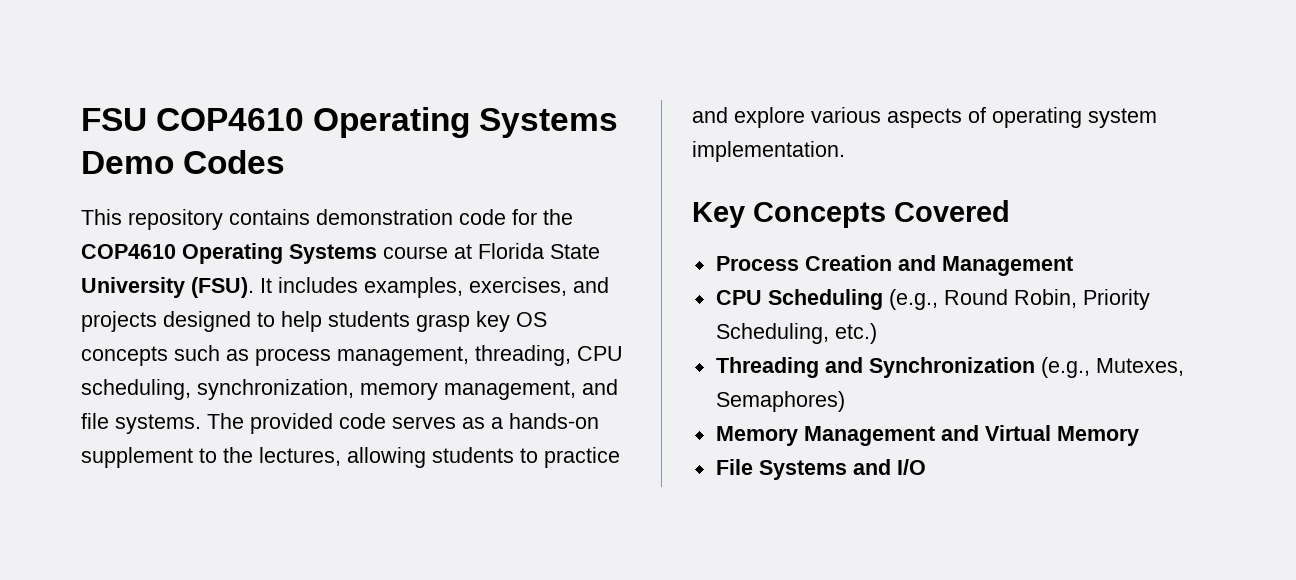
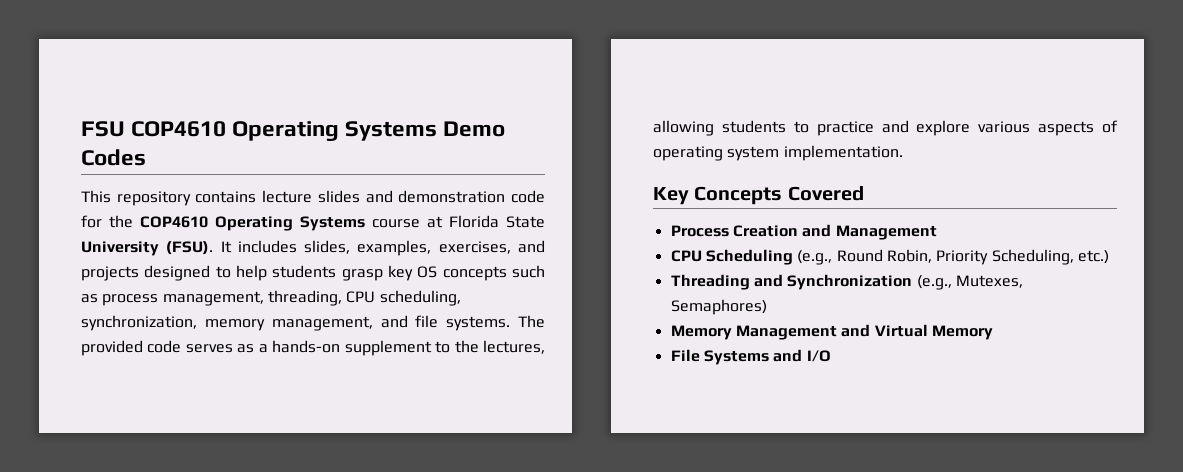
(310, 217) none -> [262,190,393,203] lecture slides and
(358, 285) none -> [304,240,351,254] slides,

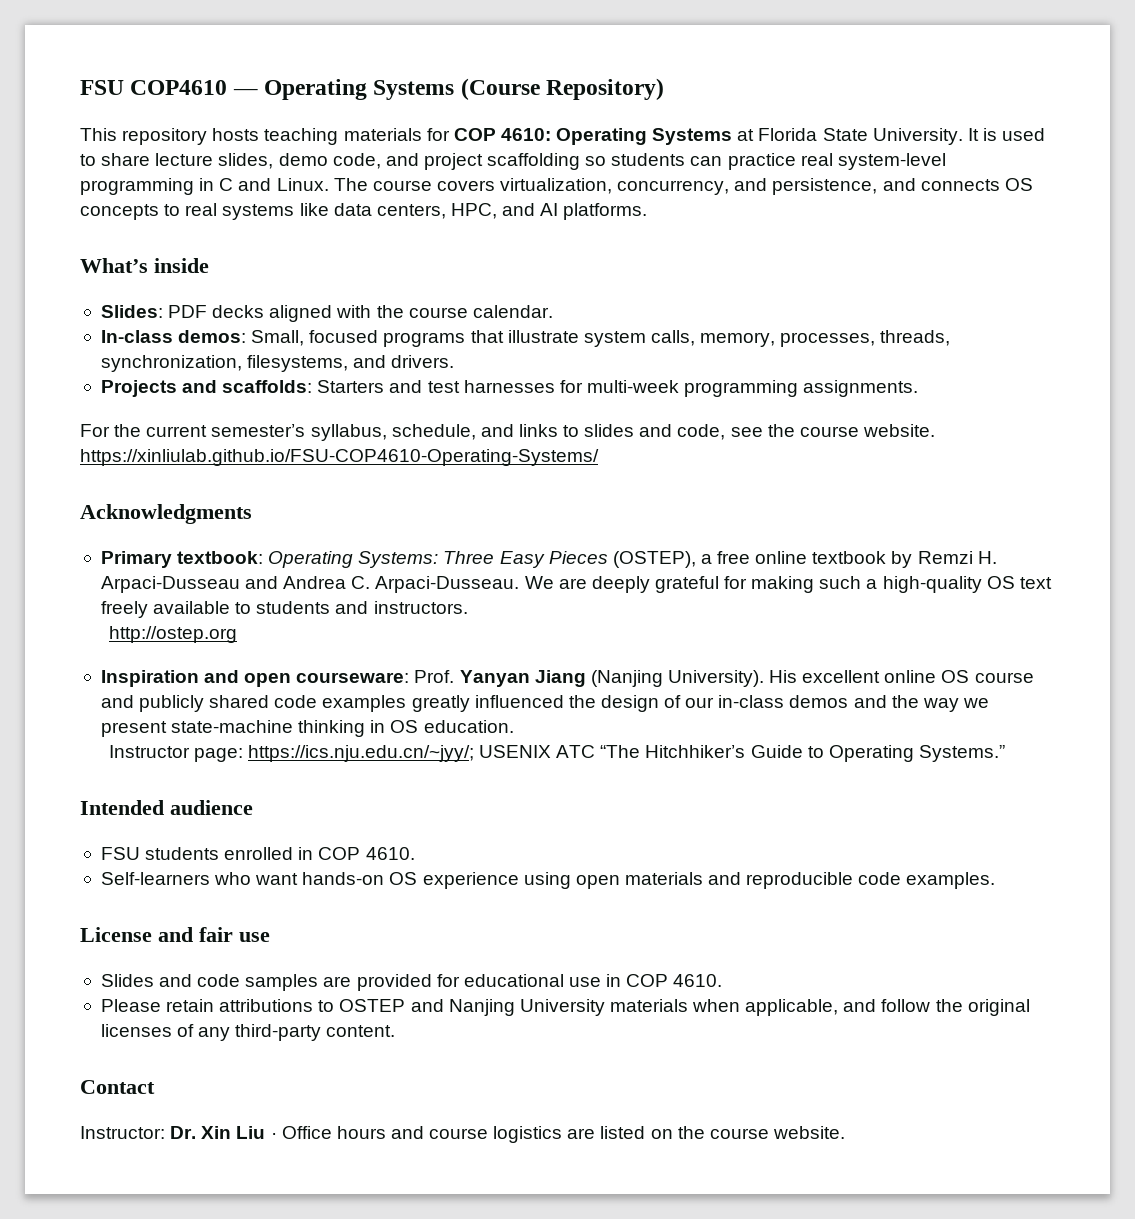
[232,121,506,141] [81,149,146,166] Operating Systems Demo Codes -> [232,78,665,100] — Operating Systems (Course Repository)
[195,190,545,203] [81,215,420,231] contains lecture slides and demonstration code for the COP4610 Operating Systems course -> [212,128,733,145] hosts teaching materials for COP 4610: Operating Systems
[81,240,545,256] [81,265,545,281] [81,290,461,306] [81,315,545,331] [81,340,546,356] [653,120,1118,136] [653,145,903,161] [653,186,864,205] [670,224,937,240] [670,249,1109,265] [670,274,1023,290] [670,299,767,315] [670,324,993,340] [670,349,831,365] University (FSU). It includes slides, examples, exercises, and projects designed to help students grasp key OS concepts such as process management, threading, CPU scheduling, synchronization, memory management, and file systems. The provided code serves as a hands-on supplement to the lectures, allowing students to practice and explore various aspects of operating system implementation. // Key Concepts Covered // Process Creation and Management // CPU Scheduling (e.g., Round Robin, Priority Scheduling, etc.) // Threading and Synchronization (e.g., Mutexes, Semaphores) // Memory Management and Virtual Memory // File Systems and I/O -> [872,128,1046,145] [80,153,946,170] [80,178,1033,195] [80,203,648,220] [80,258,209,273] [100,305,553,322] [100,330,951,347] [100,355,455,372] [100,380,919,397] [80,424,935,441] [80,449,599,466] [80,504,252,524] [100,551,997,568] [100,576,1052,593] [100,601,468,618] [108,626,237,643] [100,670,1034,687] [100,695,989,712] [100,720,514,737] [108,745,1005,762] [80,800,253,815] [100,847,415,860] [100,872,996,889] [80,927,270,942] [100,974,723,991] [100,999,1030,1016] [100,1024,396,1041] [80,1080,155,1094] [80,1126,845,1143] University. It is used to share lecture slides, demo code, and project scaffolding so students can practice real system-level programming in C and Linux. The course covers virtualization, concurrency, and persistence, and connects OS concepts to real systems like data centers, HPC, and AI platforms. // What’s inside // Slides: PDF decks aligned with the course calendar. // In-class demos: Small, focused programs that illustrate system calls, memory, processes, threads, synchronization, filesystems, and drivers. // Projects and scaffolds: Starters and test harnesses for multi-week programming assignments. // For the current semester’s syllabus, schedule, and links to slides and code, see the course website. https://xinliulab.github.io/FSU-COP4610-Operating-Systems/ // Acknowledgments // Primary textbook: Operating Systems: Three Easy Pieces (OSTEP), a free online textbook by Remzi H. Arpaci-Dusseau and Andrea C. Arpaci-Dusseau. We are deeply grateful for making such a high-quality OS text freely available to students and instructors. // http://ostep.org // Inspiration and open courseware: Prof. Yanyan Jiang (Nanjing University). His excellent online OS course and publicly shared code examples greatly influenced the design of our in-class demos and the way we present state-machine thinking in OS education. // Instructor page: https://ics.nju.edu.cn/~jyy/; USENIX ATC “The Hitchhiker’s Guide to Operating Systems.” // Intended audience // FSU students enrolled in COP 4610. // Self-learners who want hands-on OS experience using open materials and reproducible code examples. // License and fair use // Slides and code samples are provided for educational use in COP 4610. // Please retain attributions to OSTEP and Nanjing University materials when applicable, and follow the original licenses of any third-party content. // Contact // Instructor: Dr. Xin Liu · Office hours and course logistics are listed on the course website.

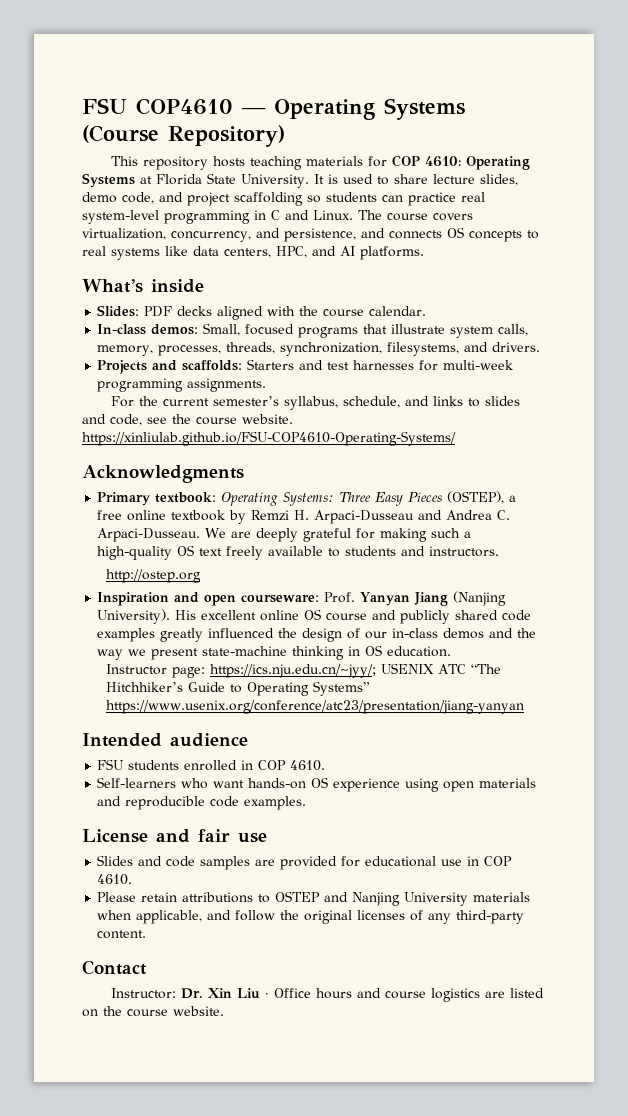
[918,745,1005,762] Systems.” -> [312,681,370,696] [105,700,524,714] Systems” https://www.usenix.org/conference/atc23/presentation/jiang-yanyan

